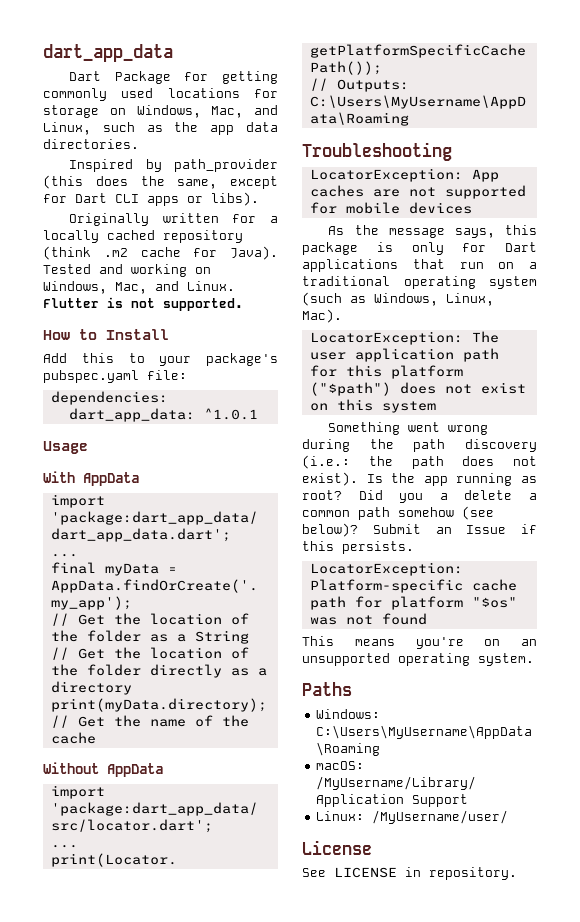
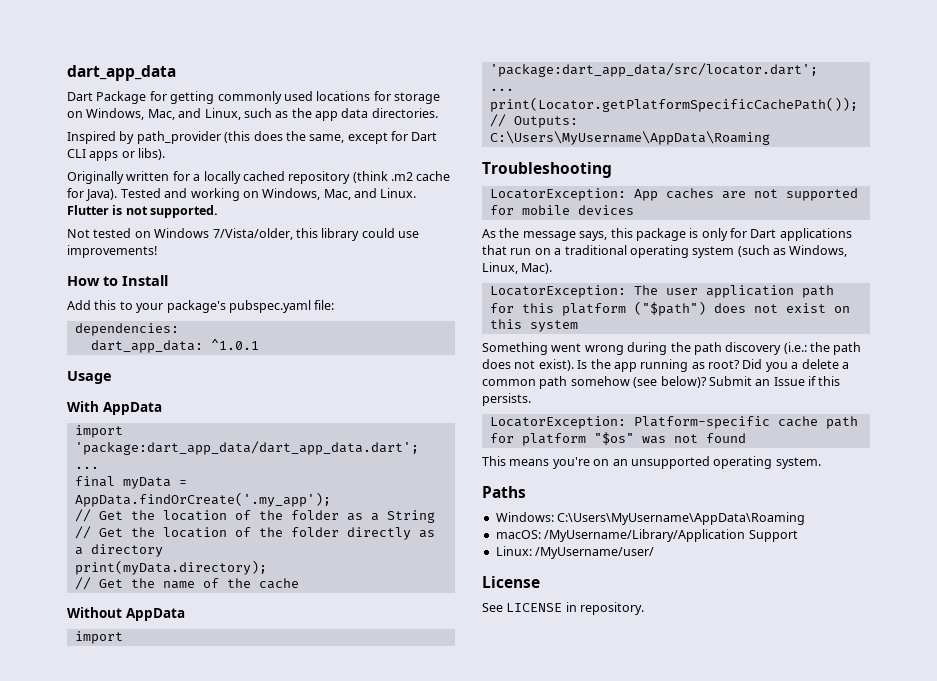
(243, 304) none -> [67,228,419,241] [67,245,157,258] // Not tested on Windows 7/Vista/older, this library could use improvements!

